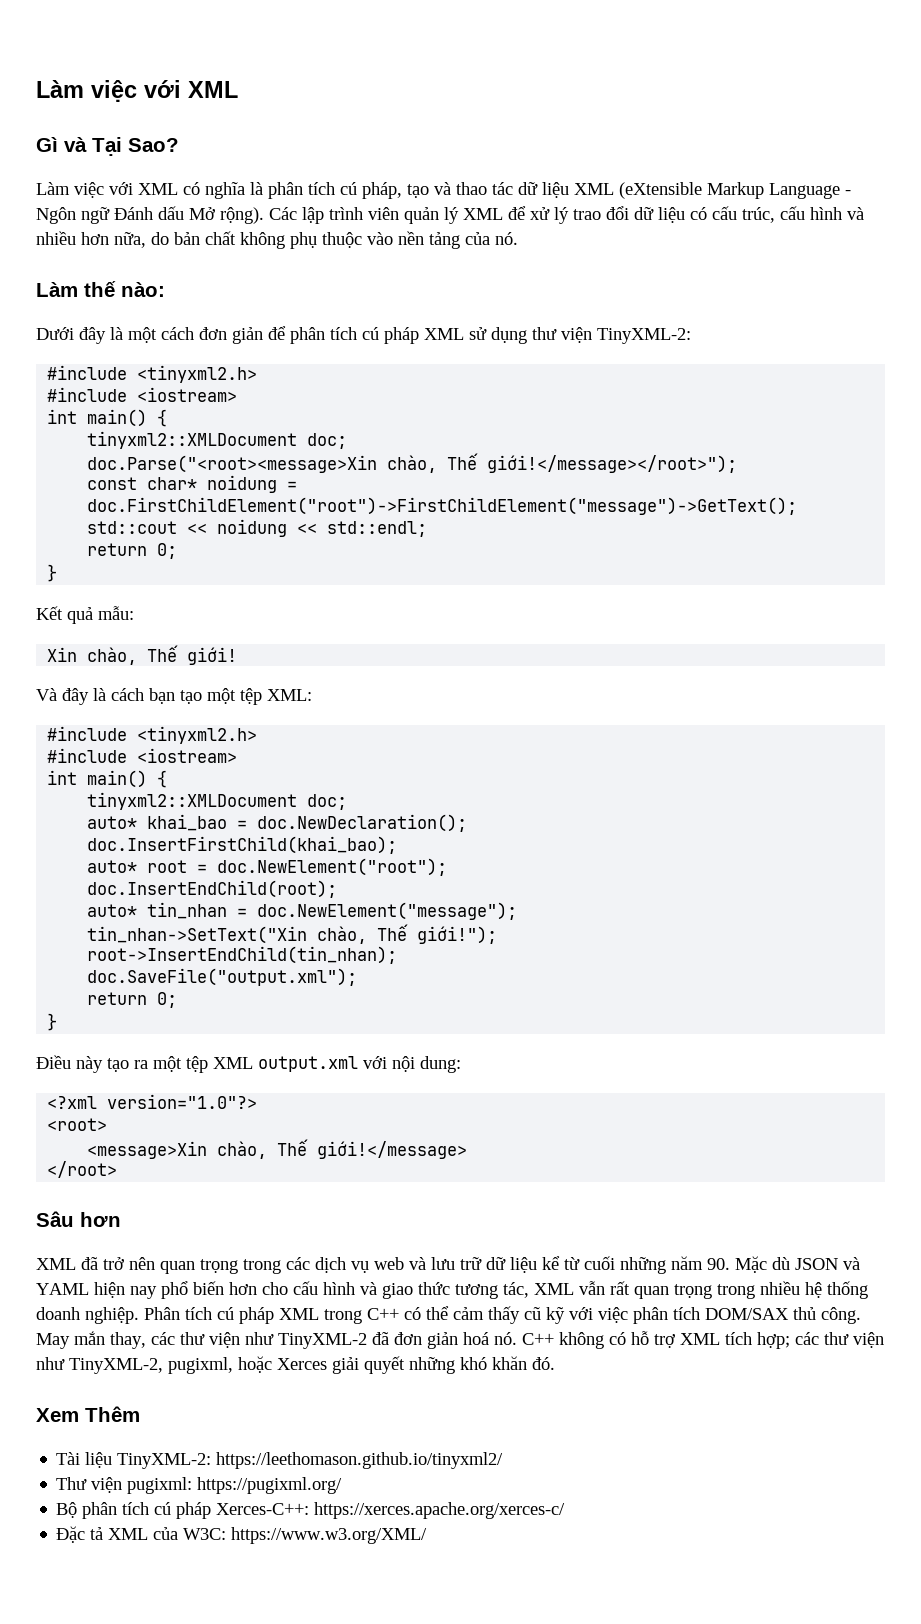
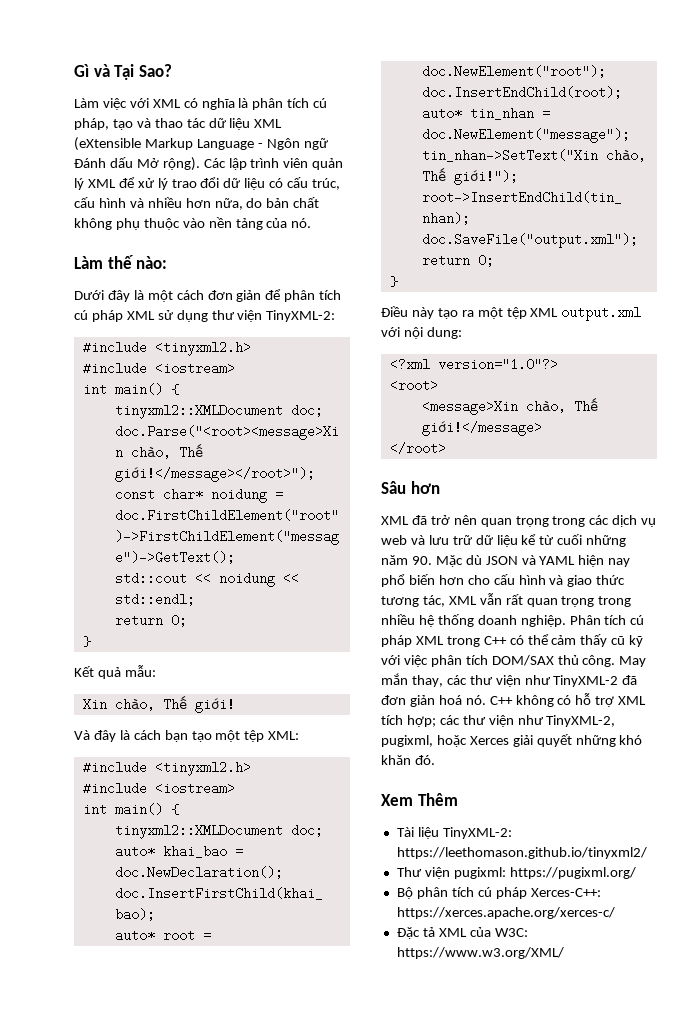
[36,80,238,102] Làm việc với XML // -> (74, 70) none

